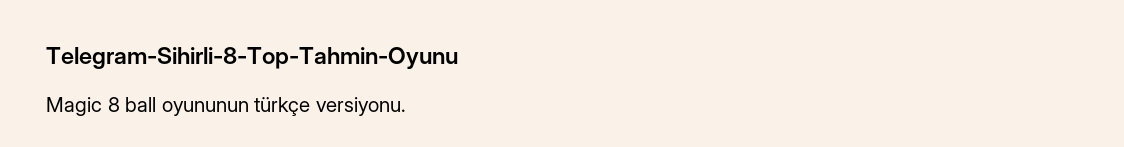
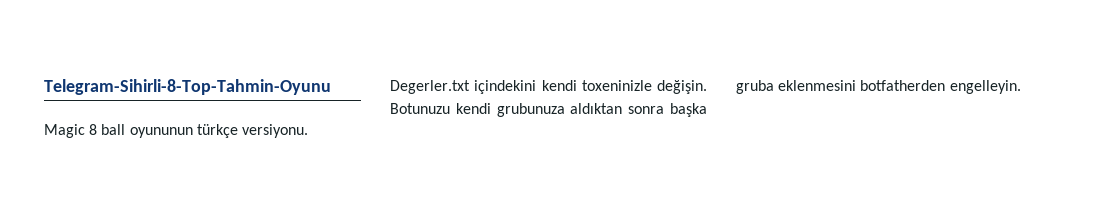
(406, 106) none -> [390,80,707,94] [390,103,707,117] [736,80,1021,94] Degerler.txt içindekini kendi toxeninizle değişin. Botunuzu kendi grubunuza aldıktan sonra başka gruba eklenmesini botfatherden engelleyin.

